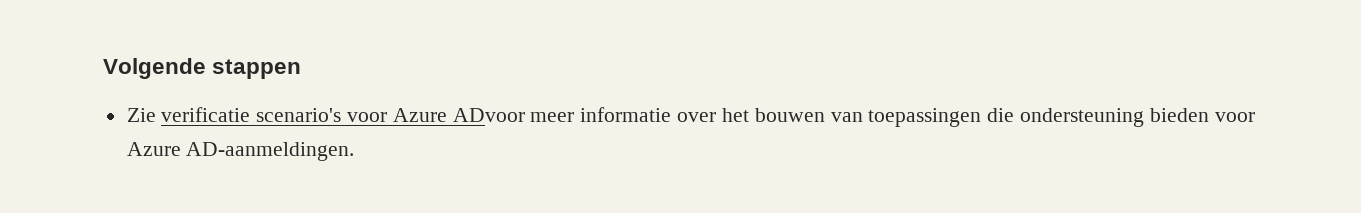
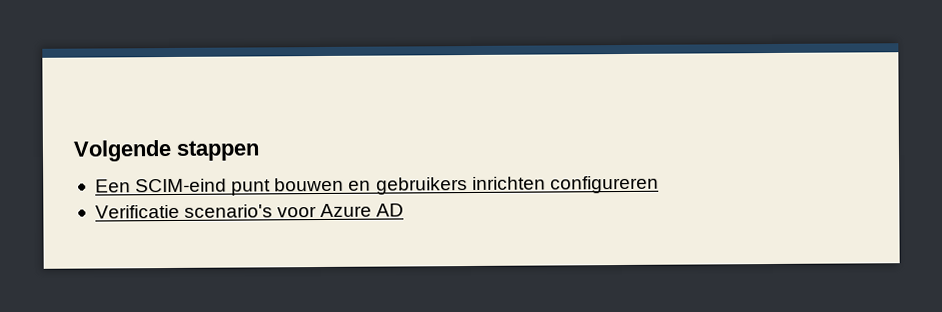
[126,107,1255,127] [126,142,355,161] Zie verificatie scenario's voor Azure ADvoor meer informatie over het bouwen van toepassingen die ondersteuning bieden voor Azure AD-aanmeldingen. -> [94,175,659,196] [94,203,405,219] Een SCIM-eind punt bouwen en gebruikers inrichten configureren // Verificatie scenario's voor Azure AD

